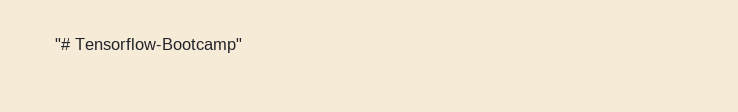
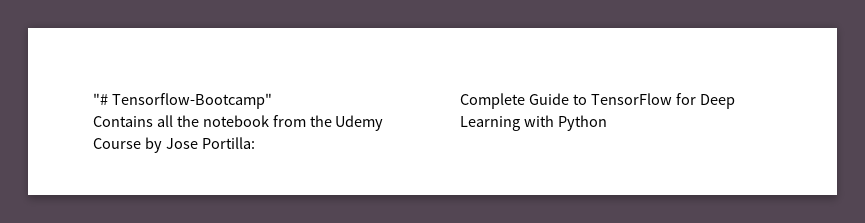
(242, 45) none -> [93,115,384,131] [93,137,255,153] [460,93,735,109] [460,115,607,131] // Contains all the notebook from the Udemy Course by Jose Portilla: // Complete Guide to TensorFlow for Deep Learning with Python

